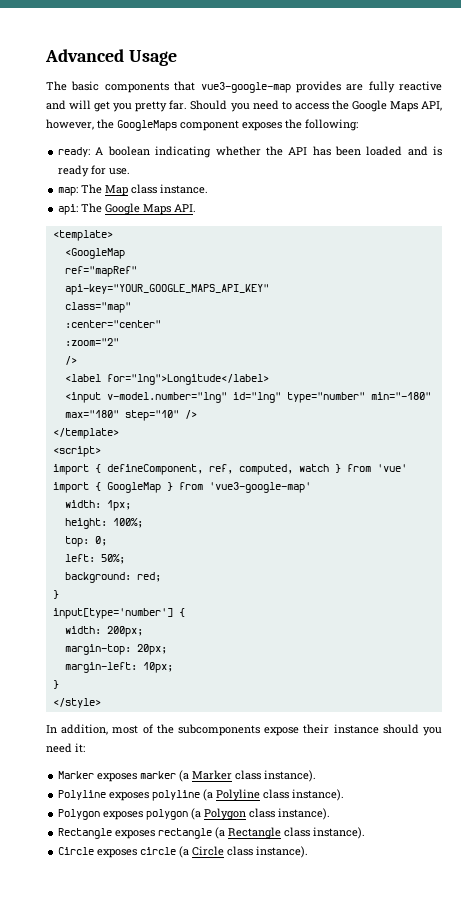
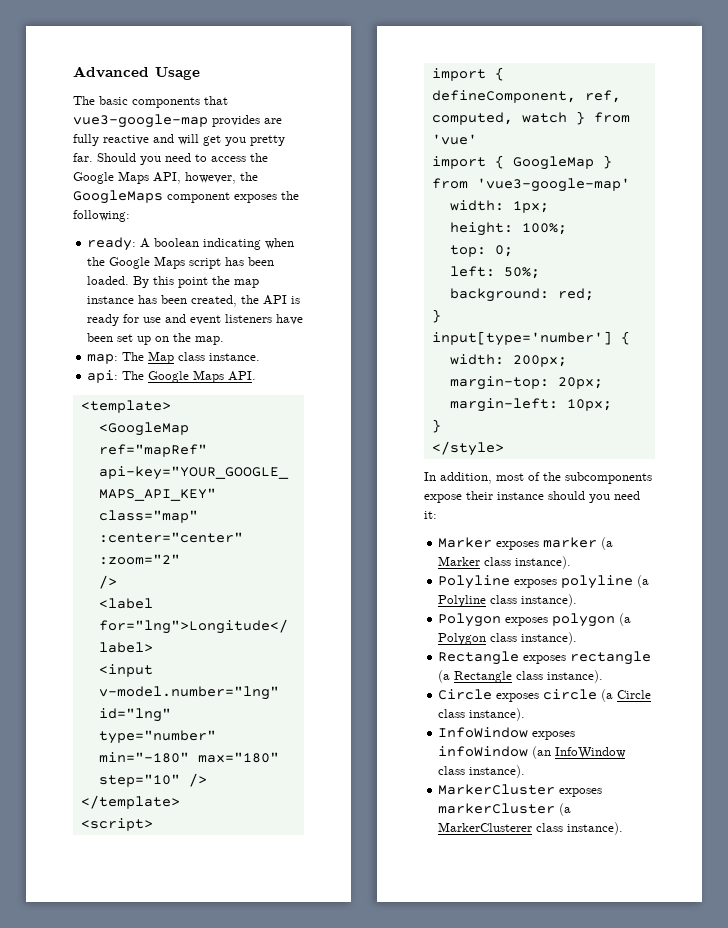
[215,146,443,156] [58,165,131,177] whether the API has been loaded and is ready for use. -> [265,238,295,249] [87,256,275,269] [87,276,260,288] [87,295,301,307] [87,314,304,326] [87,333,225,345] when the Google Maps script has been loaded. By this point the map instance has been created, the API is ready for use and event listeners have been set up on the map.
(309, 852) none -> [438,727,576,740] [438,746,627,759] [438,765,526,778] [438,784,603,797] [438,803,572,816] [438,822,624,835] // InfoWindow exposes infoWindow (an InfoWindow class instance). // MarkerCluster exposes markerCluster (a MarkerClusterer class instance).

